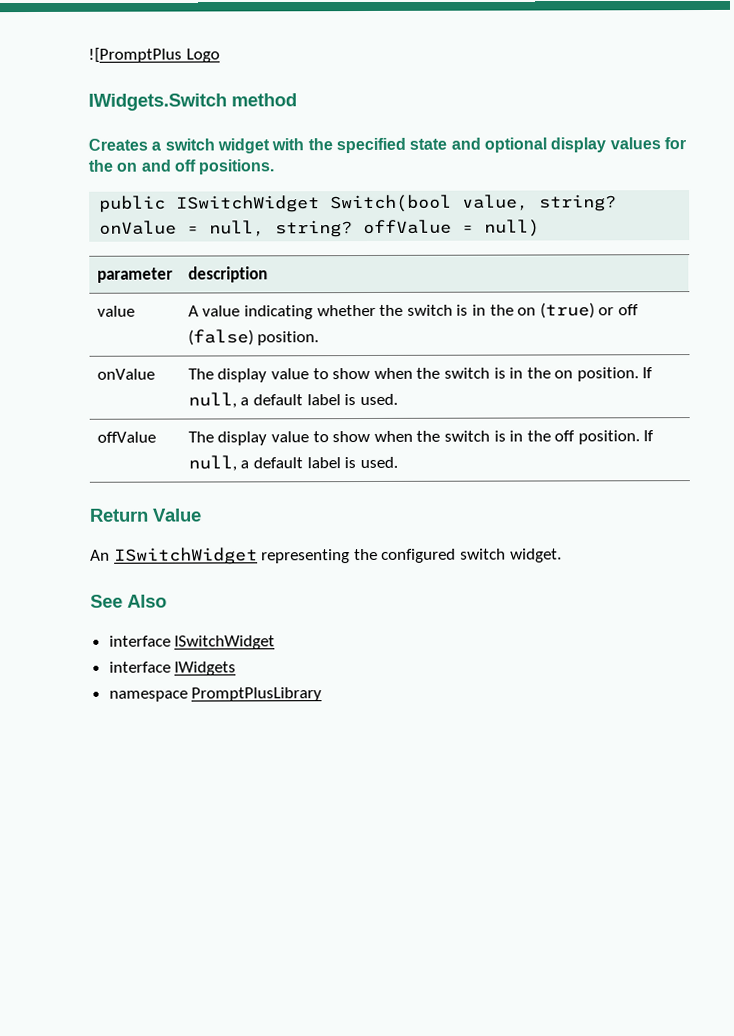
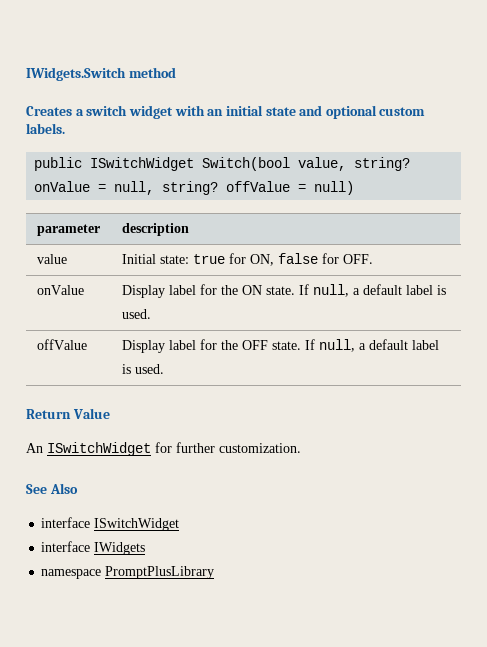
[88,47,220,63] ![PromptPlus Logo // -> (26, 74) none
[307,137,406,154] the specified -> [207,105,263,116] an initial
[550,137,686,153] [88,159,275,175] display values for the on and off positions. -> [379,107,426,116] [26,123,65,134] custom labels.
[187,302,639,320] [187,329,320,346] [96,368,155,380] [187,367,639,383] A value indicating whether the switch is in the on (true) or off (false) position. // onValue | The display value to show when the switch is in the on position. -> [121,253,373,266] [36,285,84,295] [121,284,295,298] Initial state: true for ON, false for OFF. // onValue | Display label for the ON state.
[187,430,640,446] The display value to show when the switch is in the off position. -> [121,339,301,353] Display label for the OFF state.
[261,548,562,564] representing the configured switch widget. -> [155,442,301,453] for further customization.

